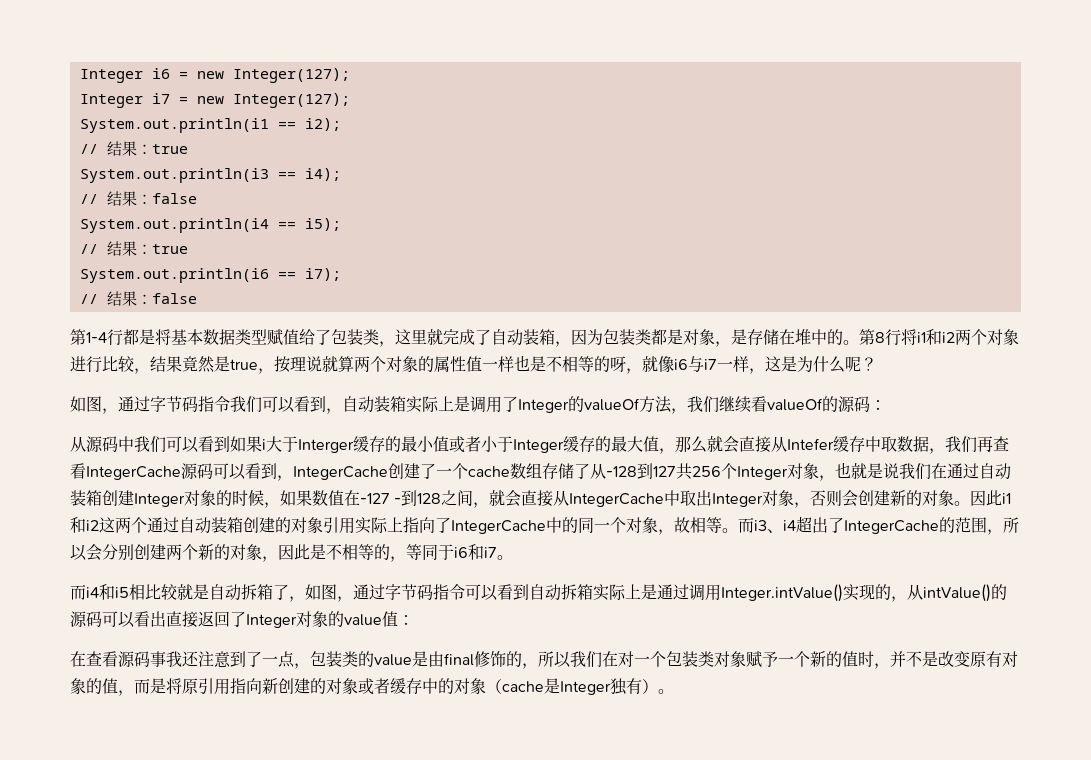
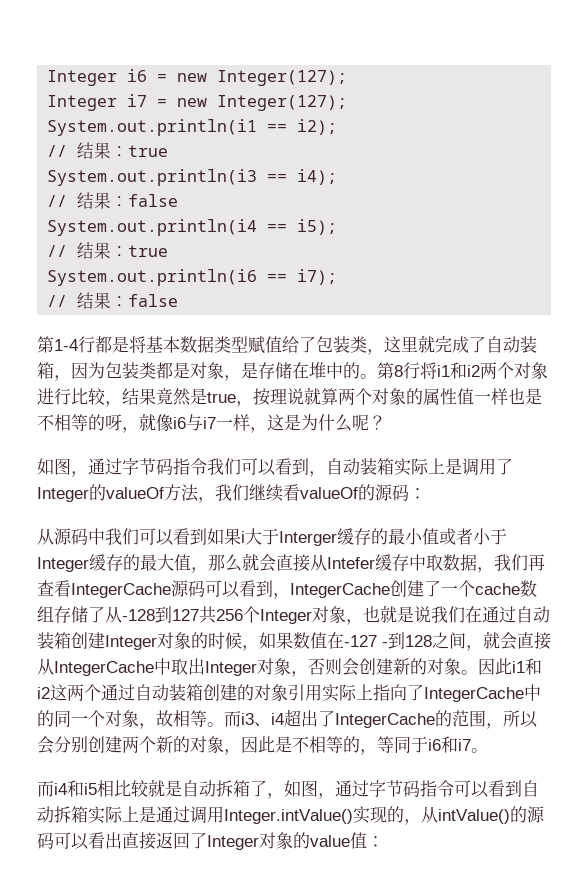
[70,651,1018,669] [70,678,674,696] // 在查看源码事我还注意到了一点，包装类的value是由final修饰的，所以我们在对一个包装类对象赋予一个新的值时，并不是改变原有对象的值，而是将原引用指向新创建的对象或者缓存中的对象（cache是Integer独有）。 -> (384, 841) none

